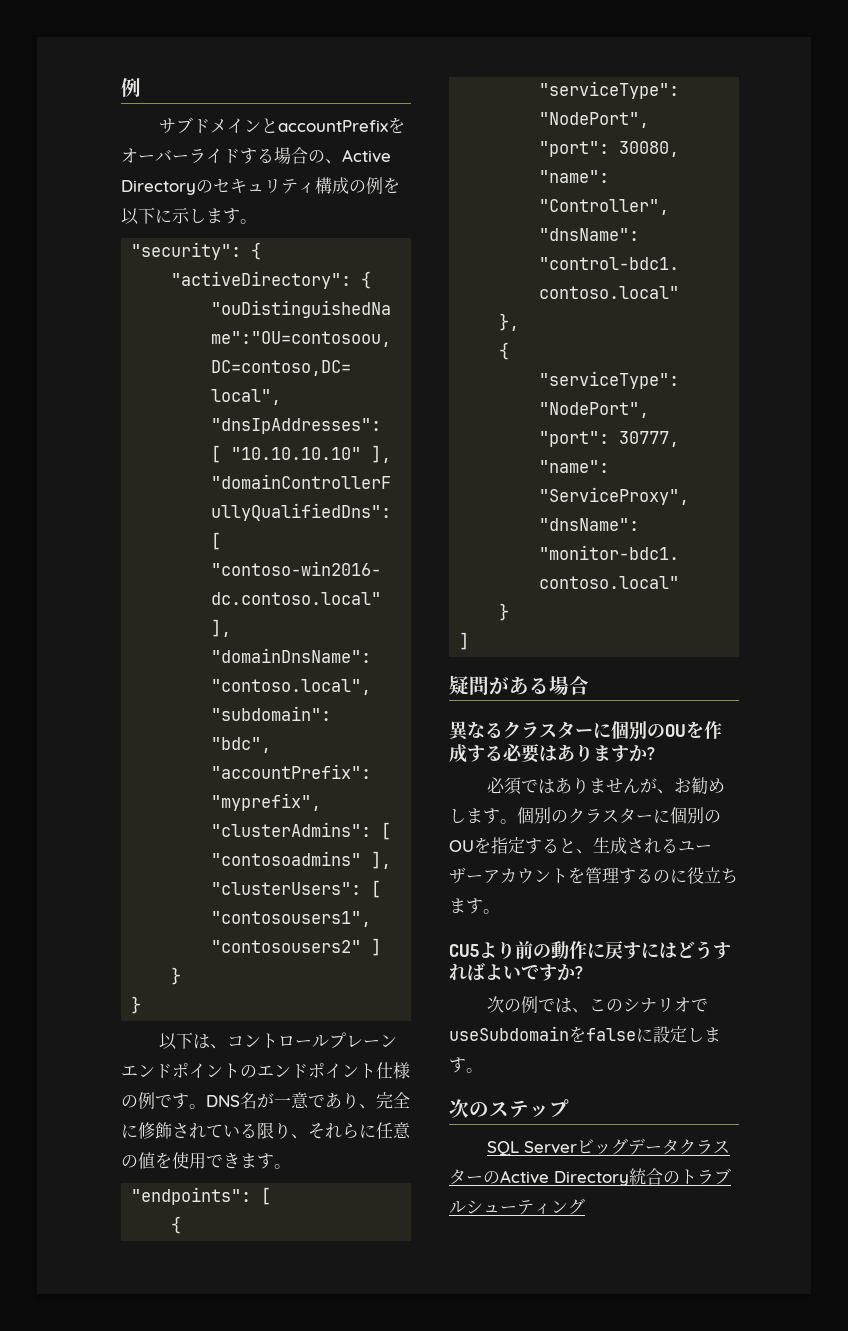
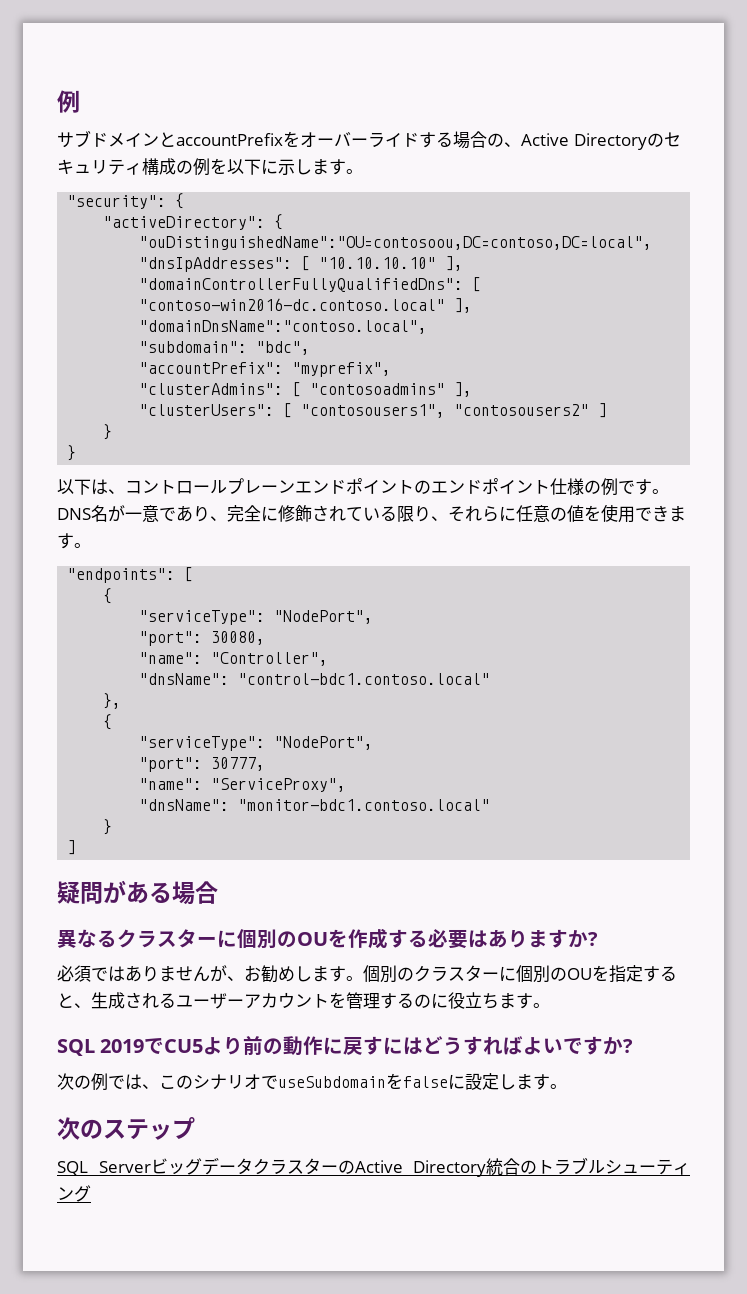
(500, 911) none -> [57,1038,165,1056] SQL 2019で

